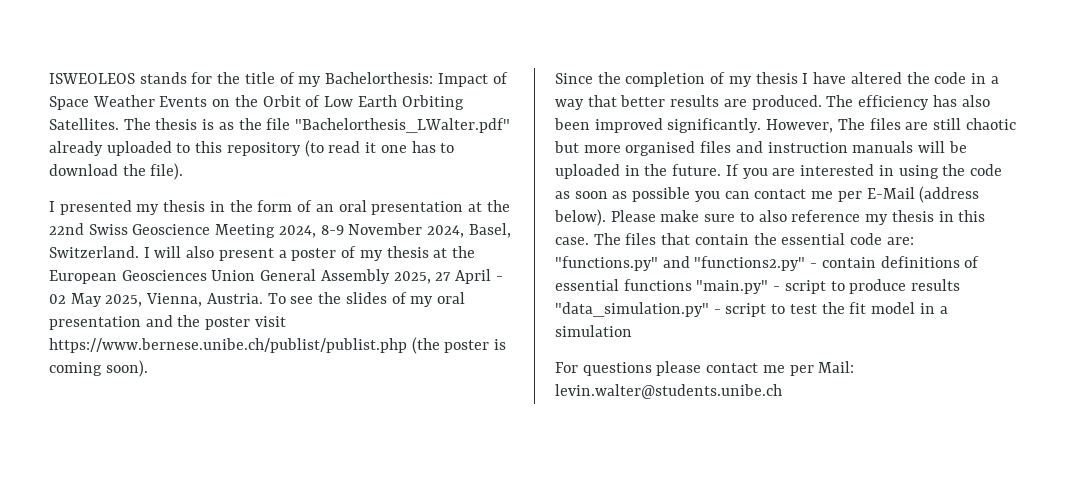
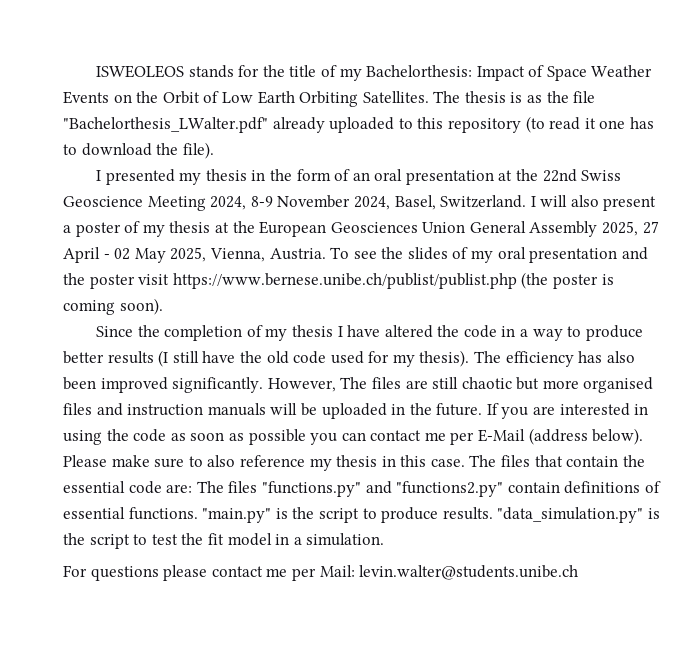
[587,95,822,110] that better results are produced. -> [567,325,643,341] [63,350,470,367] to produce better results (I still have the old code used for my thesis).
(914, 241) none -> [196,481,258,493] The files
[810,263,818,268] - -> (504, 489) none
[623,279,961,294] [555,302,721,317] functions "main.py" - script to produce results "data_simulation.py" - -> [128,507,660,523] [63,533,85,545] functions. "main.py" is the script to produce results. "data_simulation.py" is the
[555,325,632,337] simulation -> [306,533,385,546] simulation.

